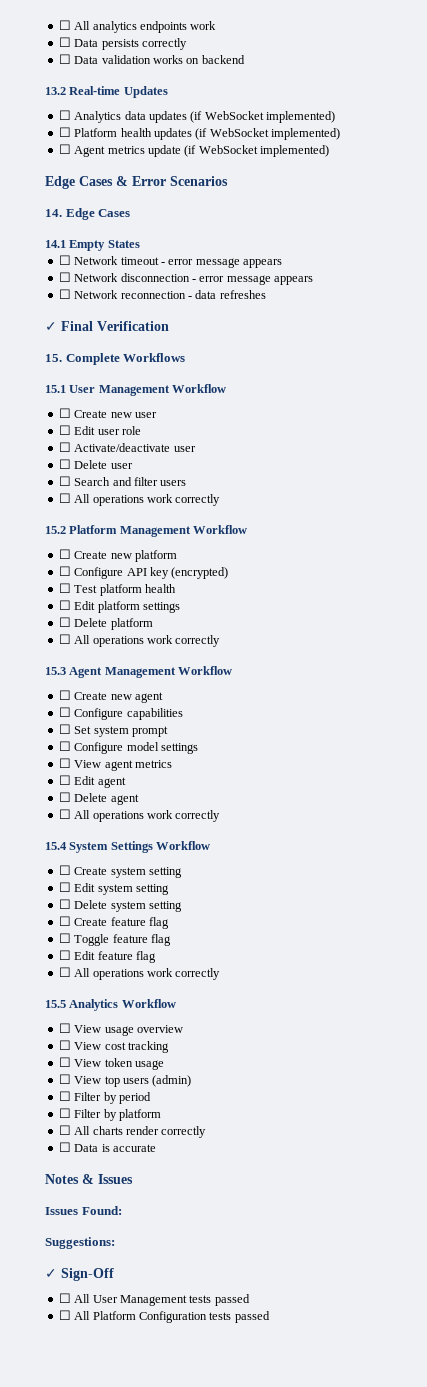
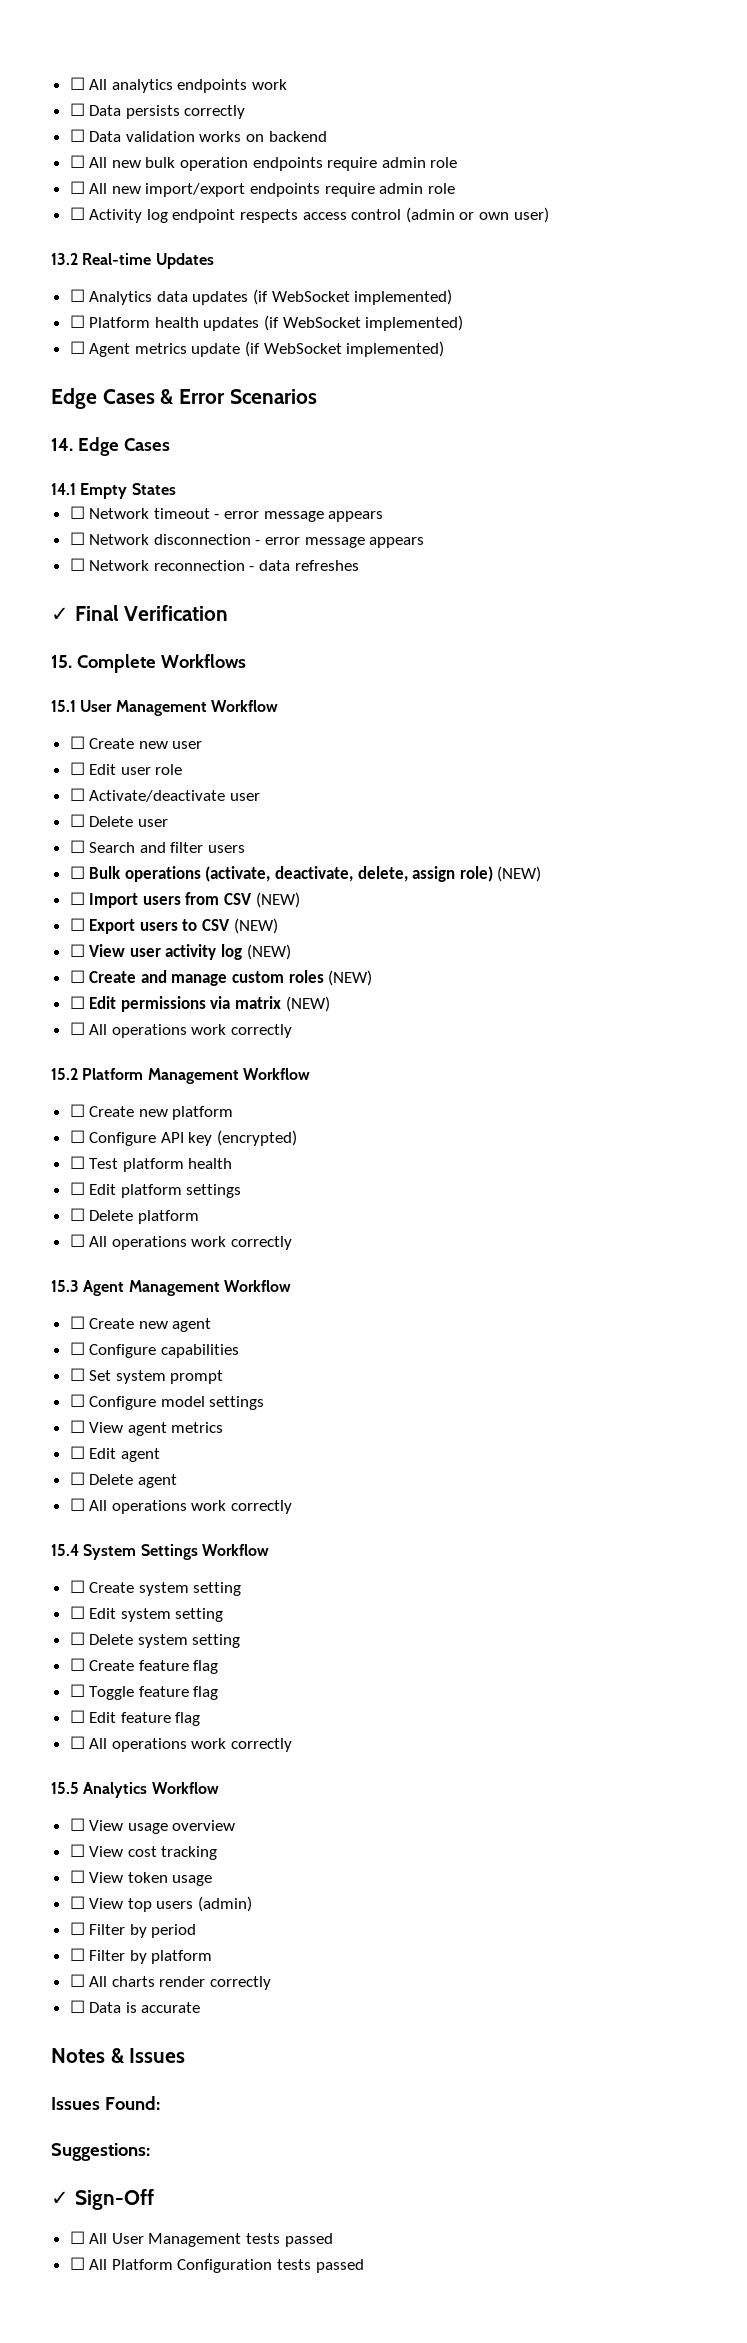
(245, 59) none -> [69,155,458,171] [69,181,455,197] [69,207,549,223] // ☐ All new bulk operation endpoints require admin role // ☐ All new import/export endpoints require admin role // ☐ Activity log endpoint respects access control (admin or own user)
(187, 483) none -> [69,866,542,882] [69,892,300,908] [69,918,278,934] [69,944,291,960] [69,970,373,986] [69,996,330,1012] // ☐ Bulk operations (activate, deactivate, delete, assign role) (NEW) // ☐ Import users from CSV (NEW) // ☐ Export users to CSV (NEW) // ☐ View user activity log (NEW) // ☐ Create and manage custom roles (NEW) // ☐ Edit permissions via matrix (NEW)

